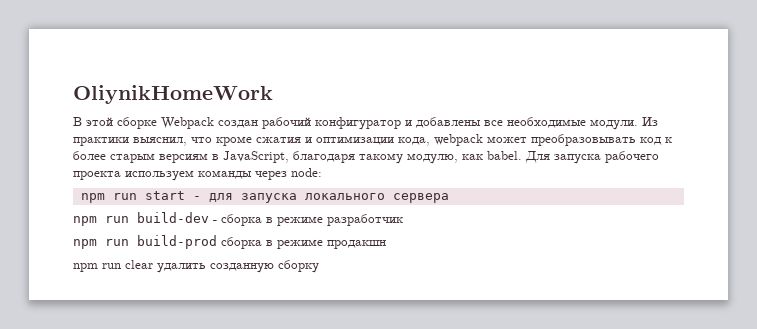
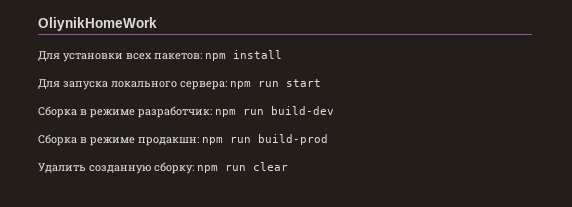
[73,117,658,130] [73,134,672,146] [73,151,659,164] [73,168,322,181] [80,191,449,203] В этой сборке Webpack создан рабочий конфигуратор и добавлены все необходимые модули. Из практики выяснил, что кроме сжатия и оптимизации кода, webpack может преобразовывать код к более старым версиям в JavaScript, благодаря такому модулю, как babel. Для запуска рабочего проекта используем команды через node: // npm run start - для запуска локального сервера // -> [38,50,282,62] [38,79,321,90] [38,106,212,118] Для установки всех пакетов: npm install // Для запуска локального сервера: npm run start // Сборка в режиме разработчик:
[213,214,403,226] - сборка в режиме разработчик // -> [38,134,199,146] // Сборка в режиме продакшн:
[221,237,386,249] [73,260,319,273] сборка в режиме продакшн // npm run clear удалить созданную сборку -> [38,162,288,174] // Удалить созданную сборку: npm run clear

